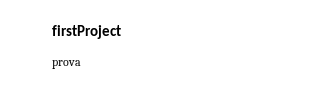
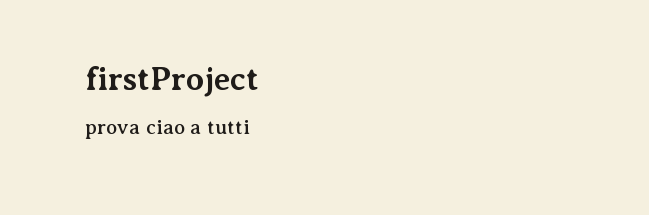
(81, 64) none -> [145,120,250,134] ciao a tutti

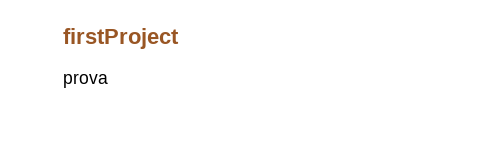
[145,120,250,134] ciao a tutti -> (108, 80) none

